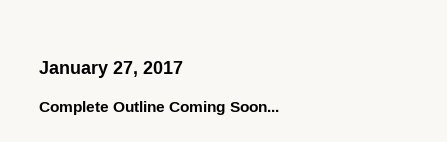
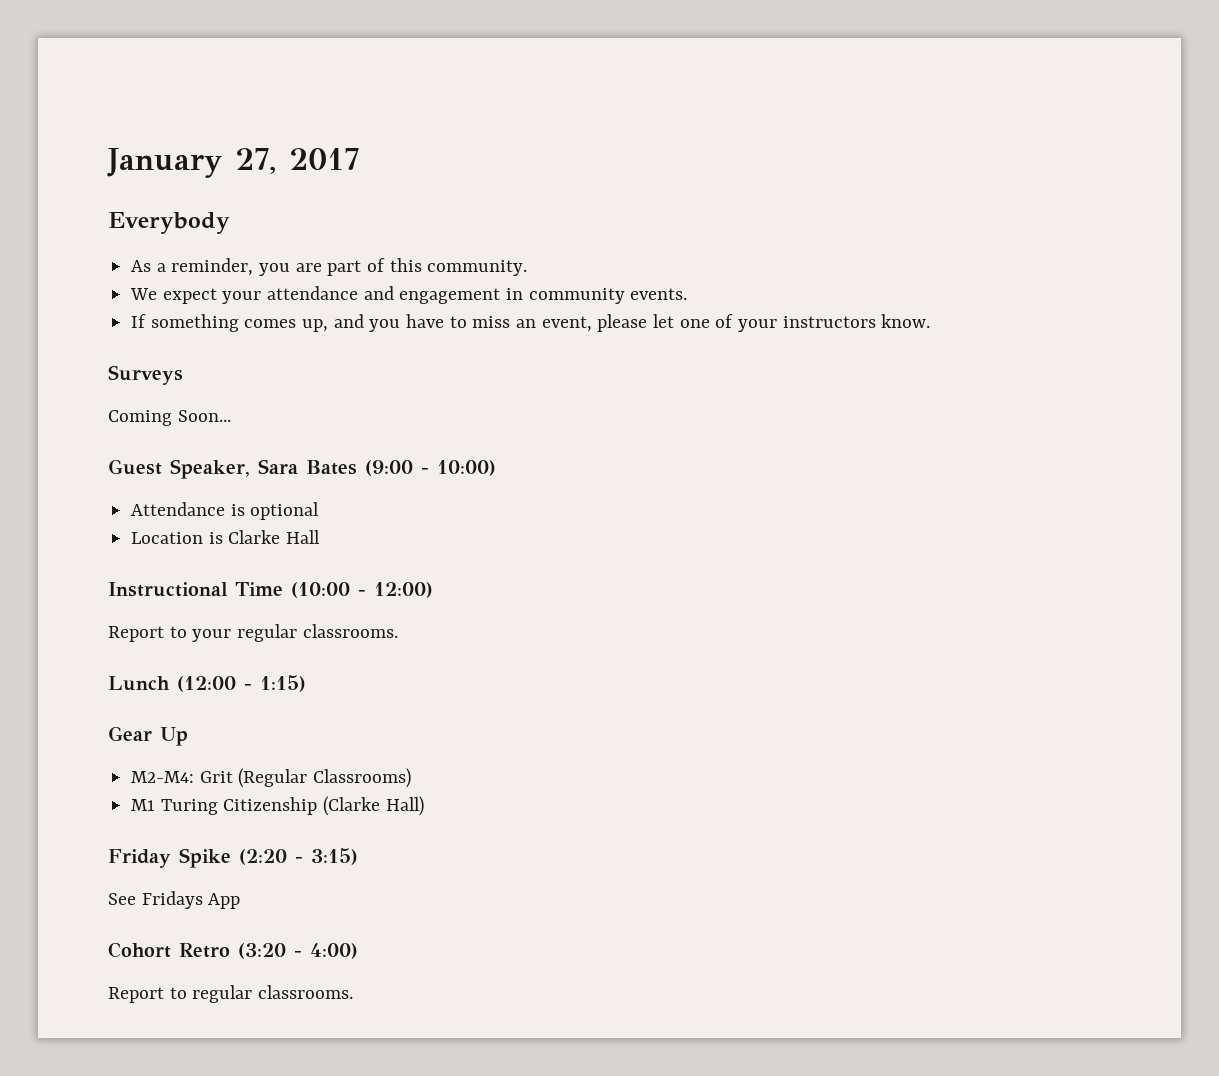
[39,101,279,115] Complete Outline Coming Soon... -> [108,212,230,234] [131,258,528,276] [130,286,688,304] [131,314,931,332] [108,365,183,385] [108,410,231,426] [108,459,496,479] [131,502,320,520] [131,530,321,544] [108,582,433,598] [108,624,398,642] [108,675,306,692] [108,726,188,746] [131,768,412,788] [131,796,424,816] [108,848,358,868] [108,891,241,909] [108,942,358,959] [108,985,354,1003] Everybody // As a reminder, you are part of this community. // We expect your attendance and engagement in community events. // If something comes up, and you have to miss an event, please let one of your instructors know. // Surveys // Coming Soon... // Guest Speaker, Sara Bates (9:00 - 10:00) // Attendance is optional // Location is Clarke Hall // Instructional Time (10:00 - 12:00) // Report to your regular classrooms. // Lunch (12:00 - 1:15) // Gear Up // M2-M4: Grit (Regular Classrooms) // M1 Turing Citizenship (Clarke Hall) // Friday Spike (2:20 - 3:15) // See Fridays App // Cohort Retro (3:20 - 4:00) // Report to regular classrooms.

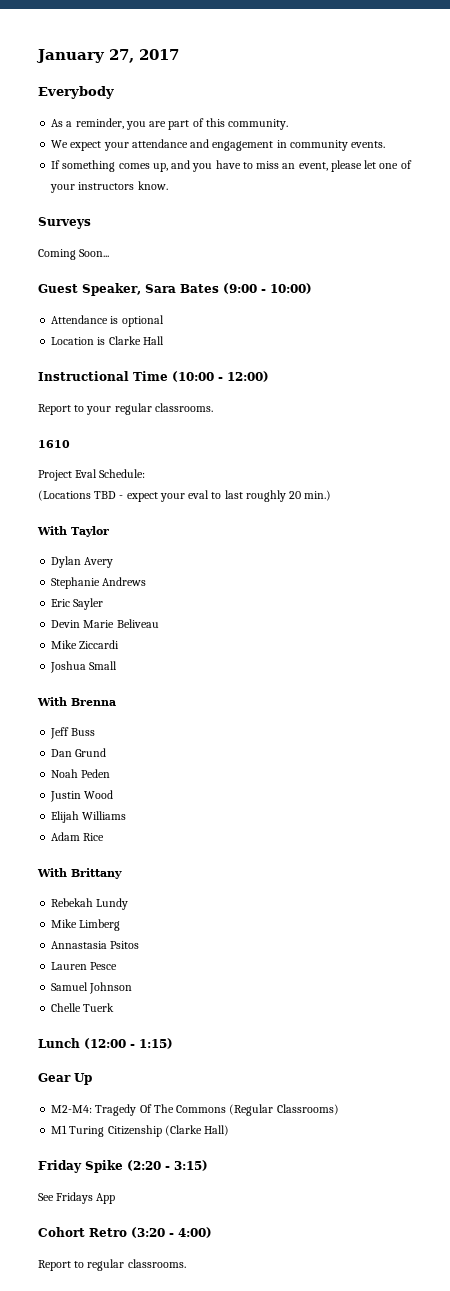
(398, 631) none -> [38,440,70,448] [38,469,146,481] [38,490,332,502] [37,526,109,537] [51,556,114,568] [51,577,147,589] [51,598,104,610] [51,619,159,628] [51,640,120,649] [50,661,118,673] [37,697,116,706] [50,727,96,739] [51,748,107,757] [51,769,111,778] [50,790,114,802] [51,811,127,823] [51,832,105,841] [37,868,122,879] [51,898,129,910] [51,919,121,931] [51,941,140,949] [51,962,118,970] [51,982,133,994] [51,1003,115,1012] // 1610 // Project Eval Schedule: // (Locations TBD - expect your eval to last roughly 20 min.) // With Taylor // Dylan Avery // Stephanie Andrews // Eric Sayler // Devin Marie Beliveau // Mike Ziccardi // Joshua Small // With Brenna // Jeff Buss // Dan Grund // Noah Peden // Justin Wood // Elijah Williams // Adam Rice // With Brittany // Rebekah Lundy // Mike Limberg // Annastasia Psitos // Lauren Pesce // Samuel Johnson // Chelle Tuerk
[199,771,233,783] Grit -> [95,1104,227,1116] Tragedy Of The Commons

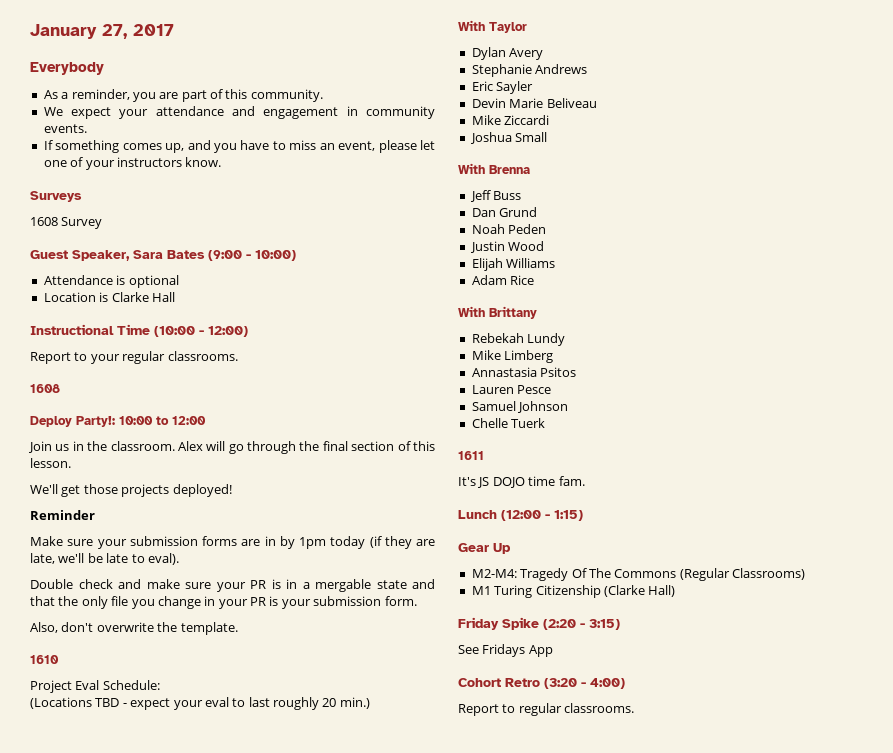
[38,249,110,260] Coming Soon... -> [30,217,103,229] 1608 Survey
(213, 407) none -> [30,384,60,393] [30,416,206,427] [28,441,435,454] [30,458,71,468] [30,484,232,497] [30,510,95,520] [30,536,435,549] [30,553,179,565] [30,579,435,592] [30,596,417,609] [30,622,238,635] // 1608 // Deploy Party!: 10:00 to 12:00 // Join us in the classroom. Alex will go through the final section of this lesson. // We'll get those projects deployed! // Reminder // Make sure your submission forms are in by 1pm today (if they are late, we'll be late to eval). // Double check and make sure your PR is in a mergable state and that the only file you change in your PR is your submission form. // Also, don't overwrite the template.
(115, 1007) none -> [458,451,484,460] [458,476,585,488] // 1611 // It's JS DOJO time fam.

